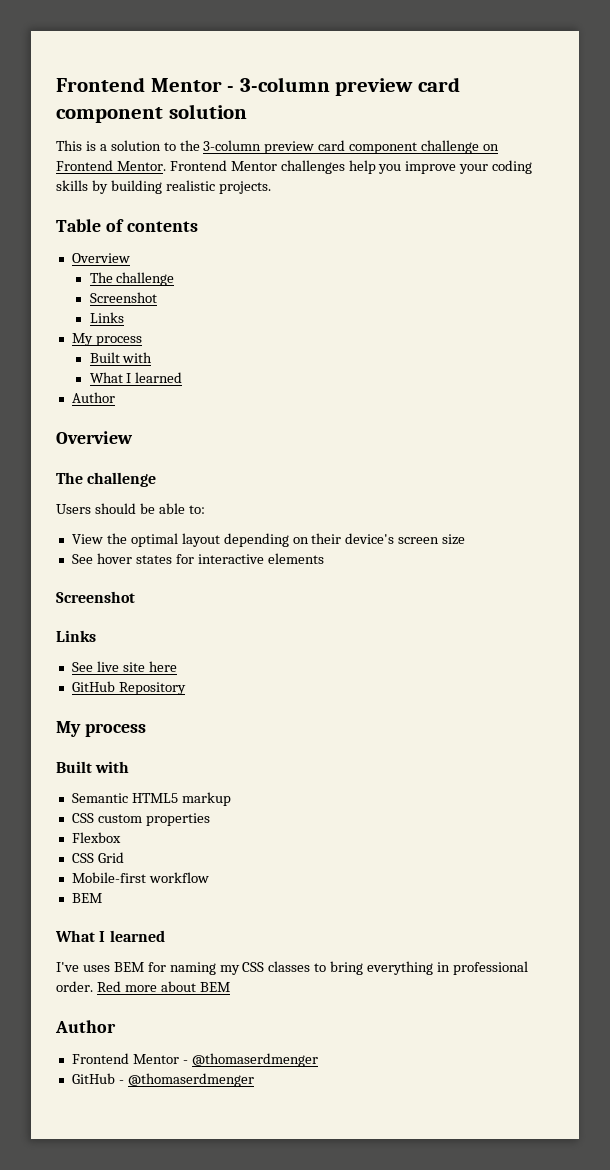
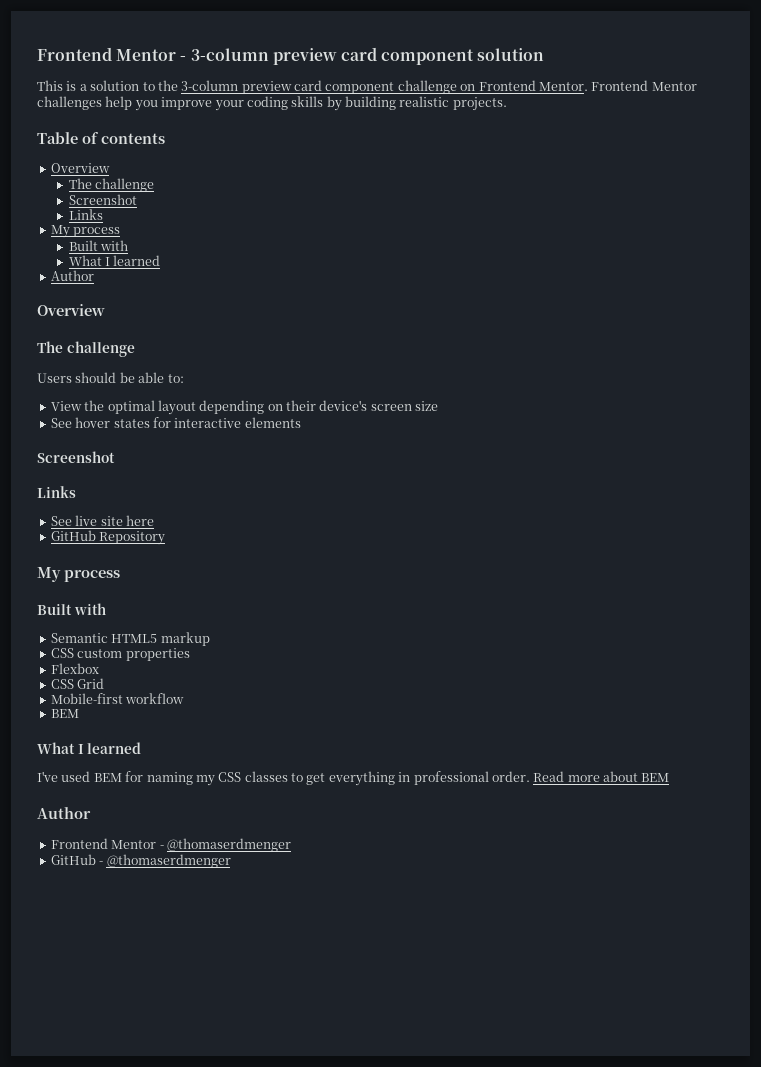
[82,965,110,972] uses -> [61,771,91,782] used
[330,961,364,975] bring -> [306,773,326,785] get
[96,981,121,992] Red -> [533,771,565,782] Read

